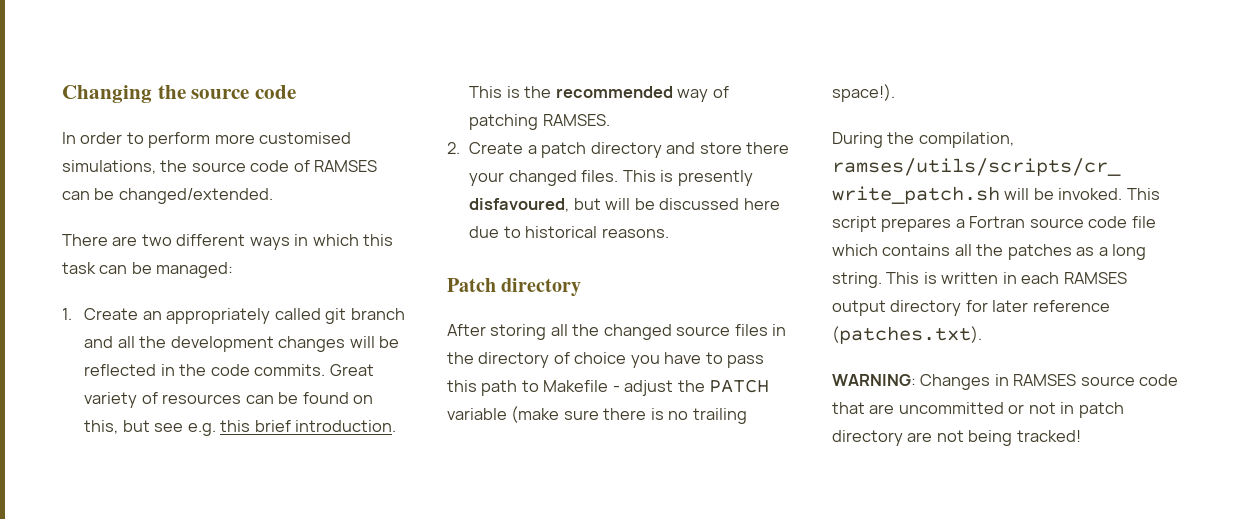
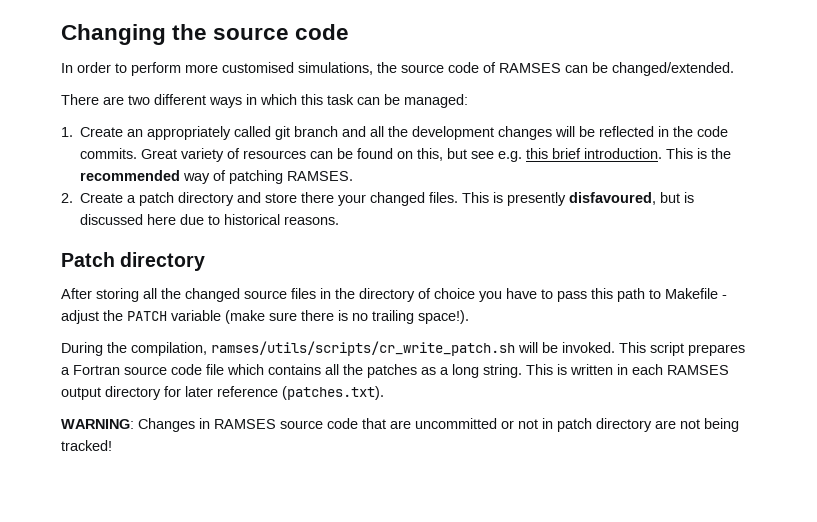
[605,198,655,210] will be -> [684,192,695,203] is

